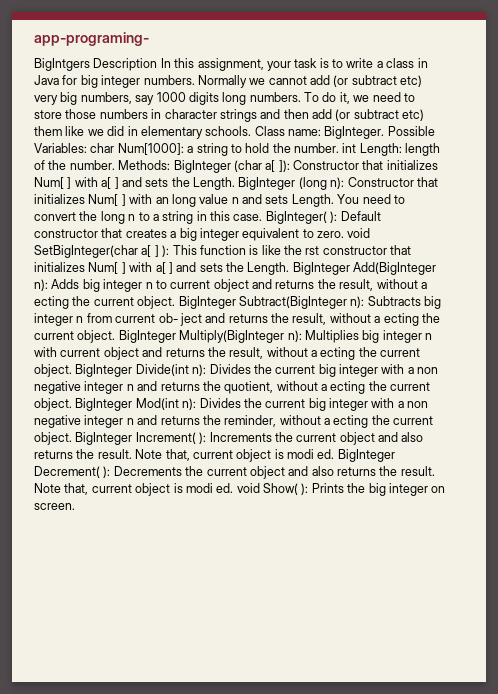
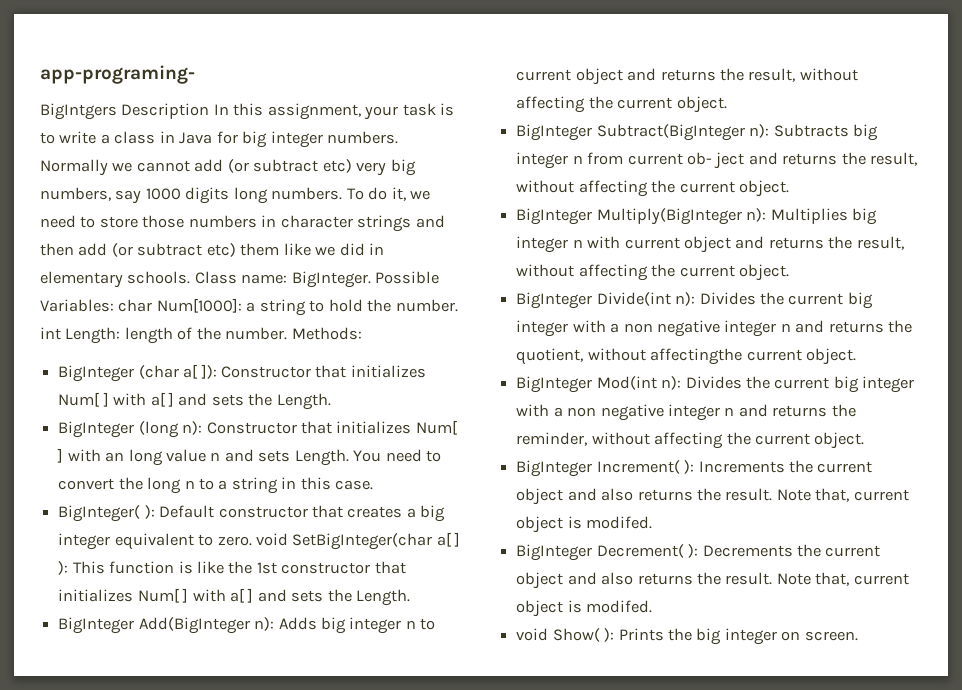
(171, 165) none -> (362, 333) //
(235, 183) none -> (331, 401) //
(263, 217) none -> (374, 485) //
[305,246,320,255] rst -> [256,562,277,574] 1st
(290, 268) none -> (411, 597) //
[420,282,427,289] [34,296,176,309] a ecting the current object. -> [516,96,727,113] affecting the current object. //
[374,313,440,326] [34,330,116,343] a ecting the current object. -> [578,180,789,197] affecting the current object. //
[311,347,421,360] [34,364,72,377] a ecting the current object. -> [578,264,789,281] affecting the current object. //
[321,381,431,394] [34,398,72,411] a ecting the current object. -> [650,348,856,365] affectingthe current object. //
[324,415,434,428] [34,432,72,445] a ecting the current object. -> [654,432,865,449] affecting the current object. //
[287,449,335,459] modi ed. -> [586,516,653,529] modifed. //
[185,483,234,493] modi ed. -> [586,600,653,613] modifed. //

